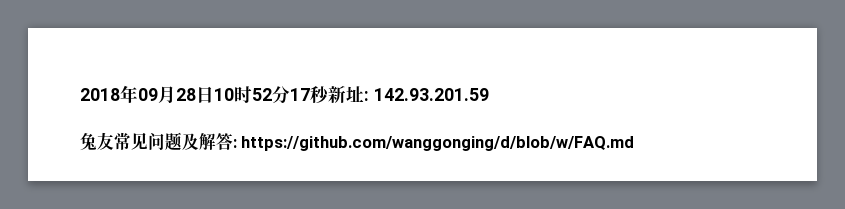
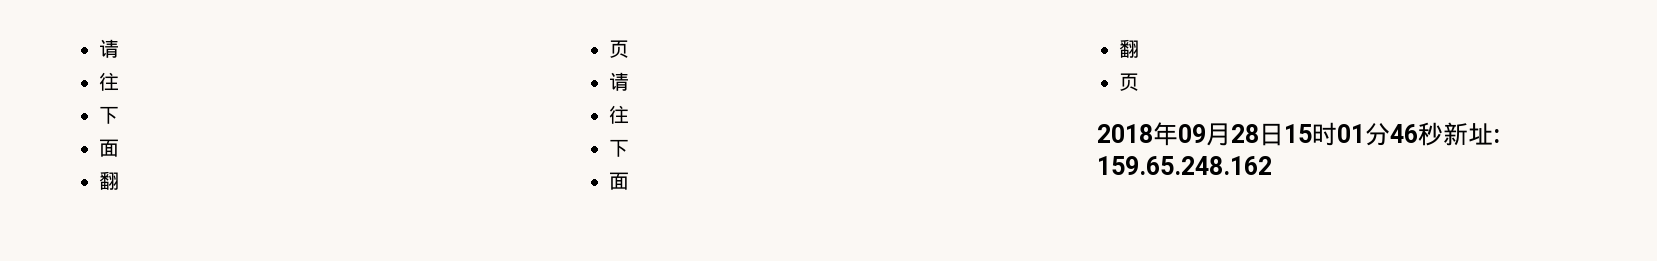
(80, 94) none -> [99,39,119,58] [99,72,119,91] [99,106,119,124] [99,139,119,157] [99,171,119,190] [609,40,629,58] [609,72,629,91] [609,105,629,124] [609,139,629,157] [609,172,629,190] [1119,39,1139,58] [1119,73,1139,91] 请 // 往 // 下 // 面 // 翻 // 页 // 请 // 往 // 下 // 面 // 翻 // 页 //
[214,86,489,104] [80,132,635,151] 10时52分17秒新址: 142.93.201.59 // 兔友常见问题及解答: https://github.com/wanggonging/d/blob/w/FAQ.md -> [1284,122,1500,146] [1097,156,1272,175] 15时01分46秒新址: 159.65.248.162

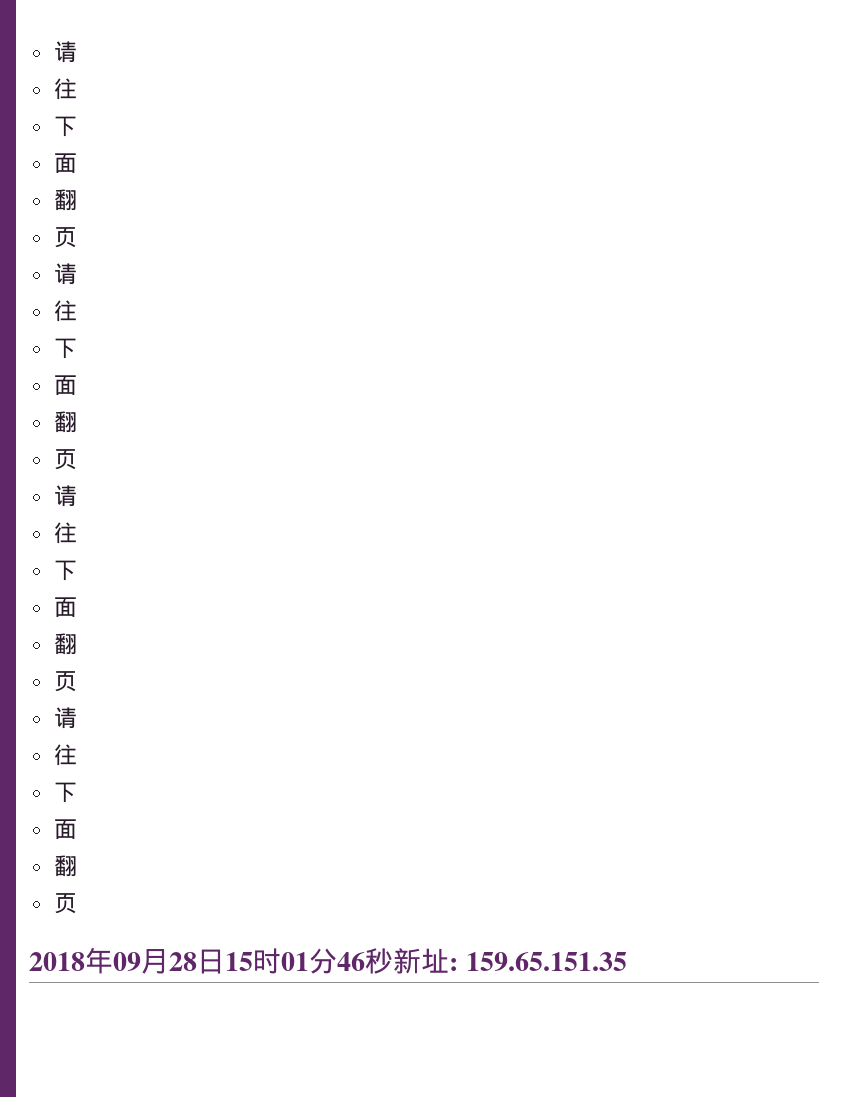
[99,39,119,58] [99,72,119,91] [99,106,119,124] [99,139,119,157] [99,171,119,190] [609,40,629,58] [609,72,629,91] [609,105,629,124] [609,139,629,157] [609,172,629,190] [1119,39,1139,58] [1119,73,1139,91] 请 // 往 // 下 // 面 // 翻 // 页 // 请 // 往 // 下 // 面 // 翻 // 页 -> [53,41,77,63] [53,78,77,100] [53,116,77,137] [53,153,77,173] [53,189,77,211] [53,227,77,248] [53,263,77,285] [53,300,77,322] [53,338,77,359] [53,375,77,395] [53,411,77,433] [53,449,77,470] [53,485,77,507] [53,522,77,544] [53,560,77,581] [53,597,77,617] [53,633,77,655] [53,671,77,692] [53,707,77,729] [53,744,77,766] [53,782,77,803] [53,819,77,839] [53,855,77,877] [53,893,77,914] 请 // 往 // 下 // 面 // 翻 // 页 // 请 // 往 // 下 // 面 // 翻 // 页 // 请 // 往 // 下 // 面 // 翻 // 页 // 请 // 往 // 下 // 面 // 翻 // 页
[1097,156,1272,175] 159.65.248.162 -> [465,952,627,971] 159.65.151.35

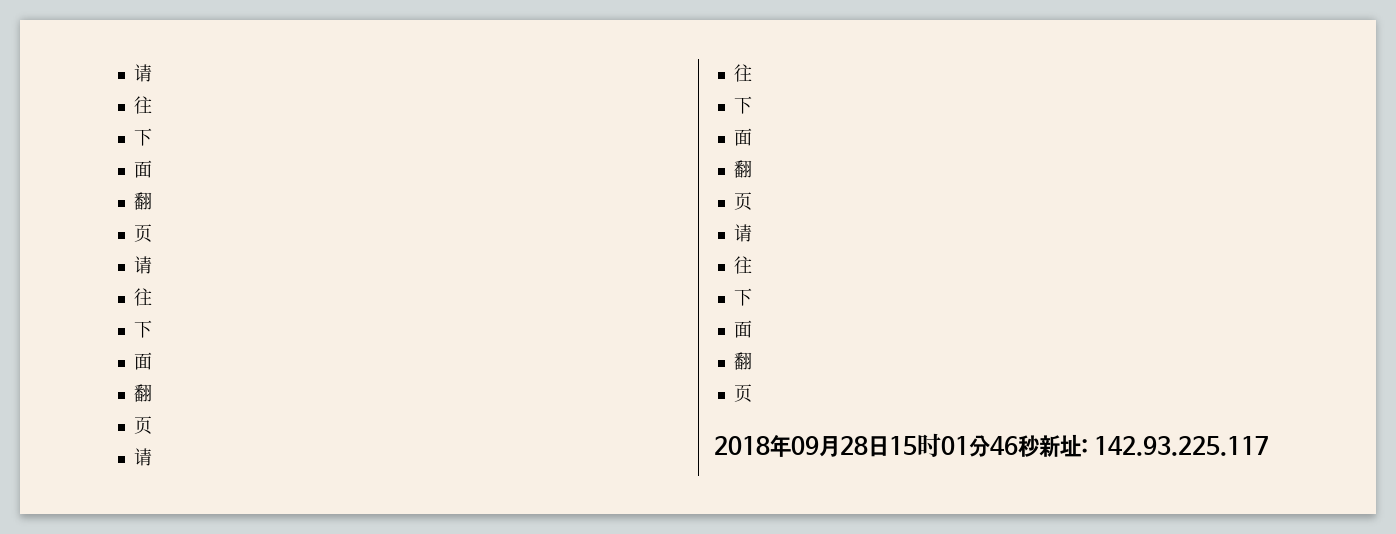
[465,952,627,971] 159.65.151.35 -> [1094,436,1270,456] 142.93.225.117

